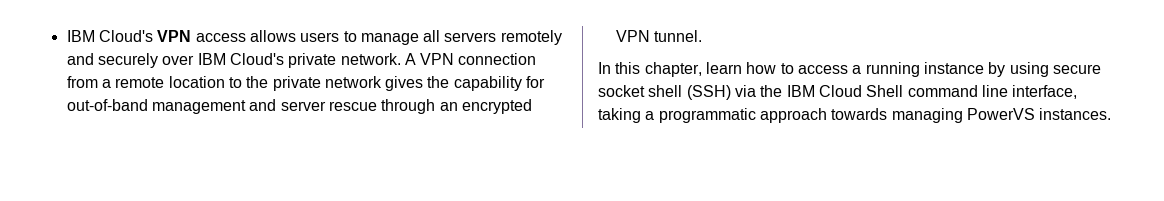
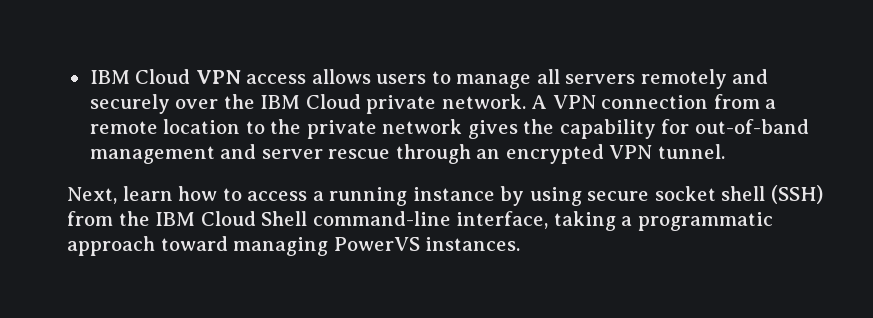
[66,30,153,42] IBM Cloud's -> [89,69,191,84] IBM Cloud
[197,53,284,65] IBM Cloud's -> [223,94,361,109] the IBM Cloud
[598,62,702,77] In this chapter, -> [67,187,117,204] Next,
[734,85,756,97] via -> [67,211,113,226] from
[907,85,1008,97] command line -> [312,211,451,226] command-line
[831,108,888,120] towards -> [160,236,228,251] toward

